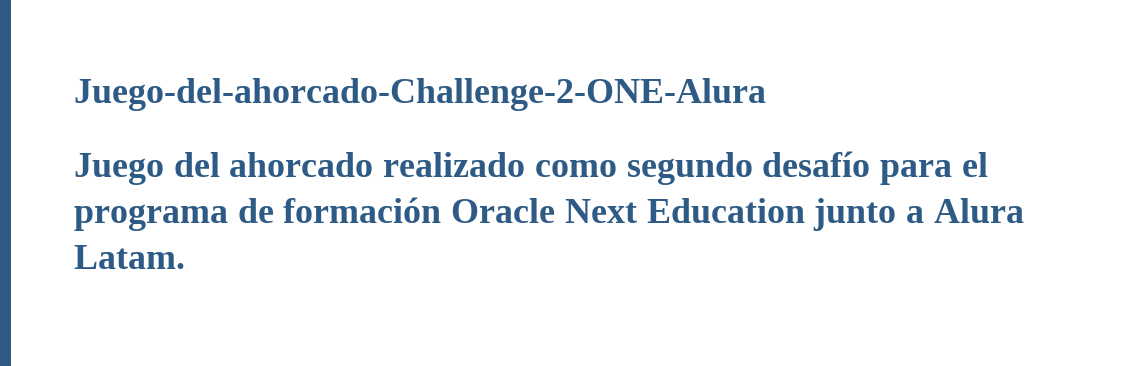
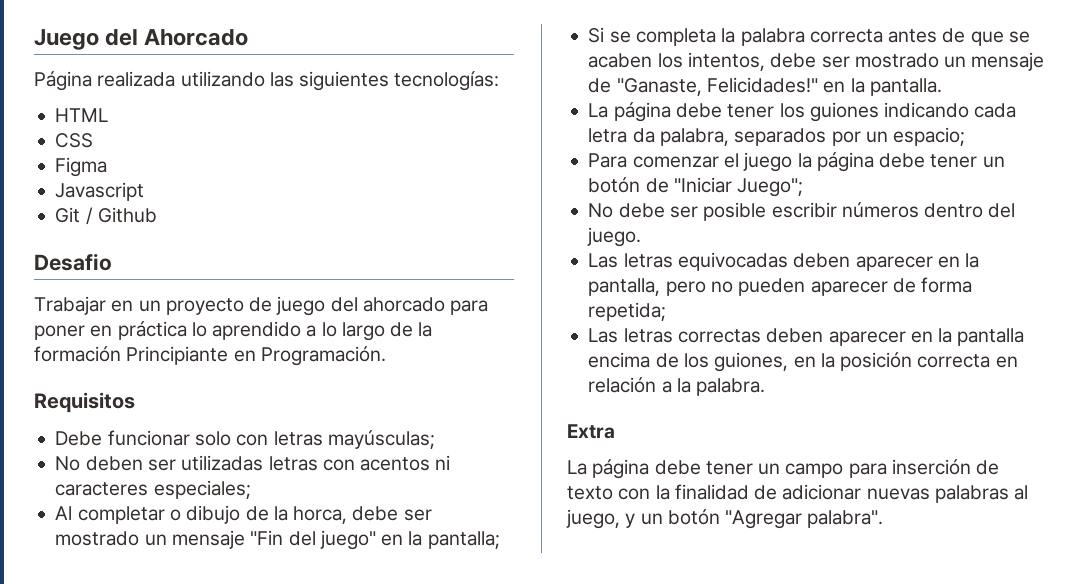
[74,78,766,111] Juego-del-ahorcado-Challenge-2-ONE-Alura // -> (34, 39) none
[229,151,988,185] [74,197,1024,231] [74,245,185,269] ahorcado realizado como segundo desafío para el programa de formación Oracle Next Education junto a Alura Latam. -> [144,29,249,46] [34,71,500,91] [55,108,109,122] [55,133,94,148] [55,157,108,177] [55,182,145,201] [55,207,157,225] [34,253,112,271] [34,296,489,316] [34,321,433,341] [34,346,386,366] [34,392,135,413] [55,430,435,449] [55,455,451,471] [55,480,251,499] [55,505,432,524] [55,530,500,550] [588,27,1030,46] [588,52,1045,71] [588,77,942,96] [588,102,1017,122] [588,127,966,146] [588,152,1005,172] [588,177,804,197] [588,202,1016,221] [587,227,642,247] [588,252,980,271] [588,277,973,296] [588,302,667,321] [588,328,1025,346] [588,352,1018,372] [588,377,766,396] [567,424,615,439] [567,459,1000,479] [567,484,1029,503] [566,509,884,529] Ahorcado // Página realizada utilizando las siguientes tecnologías: // HTML // CSS // Figma // Javascript // Git / Github // Desafio // Trabajar en un proyecto de juego del ahorcado para poner en práctica lo aprendido a lo largo de la formación Principiante en Programación. // Requisitos // Debe funcionar solo con letras mayúsculas; // No deben ser utilizadas letras con acentos ni caracteres especiales; // Al completar o dibujo de la horca, debe ser mostrado un mensaje "Fin del juego" en la pantalla; // Si se completa la palabra correcta antes de que se acaben los intentos, debe ser mostrado un mensaje de "Ganaste, Felicidades!" en la pantalla. // La página debe tener los guiones indicando cada letra da palabra, separados por un espacio; // Para comenzar el juego la página debe tener un botón de "Iniciar Juego"; // No debe ser posible escribir números dentro del juego. // Las letras equivocadas deben aparecer en la pantalla, pero no pueden aparecer de forma repetida; // Las letras correctas deben aparecer en la pantalla encima de los guiones, en la posición correcta en relación a la palabra. // Extra // La página debe tener un campo para inserción de texto con la finalidad de adicionar nuevas palabras al juego, y un botón "Agregar palabra".

